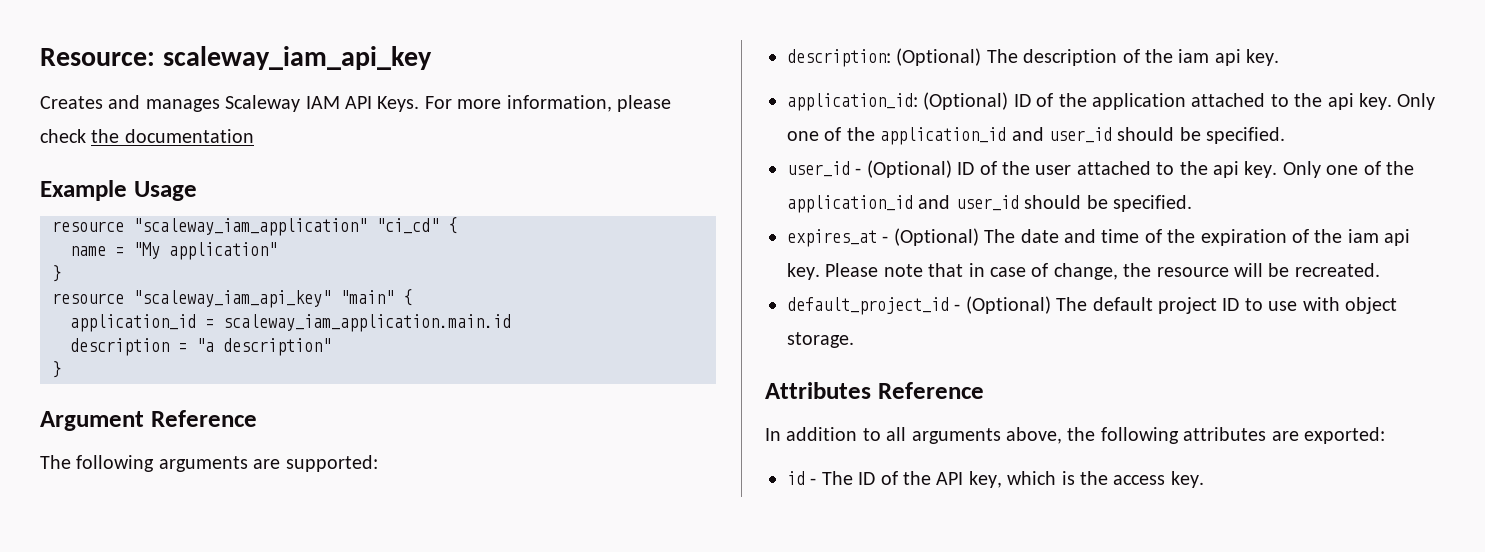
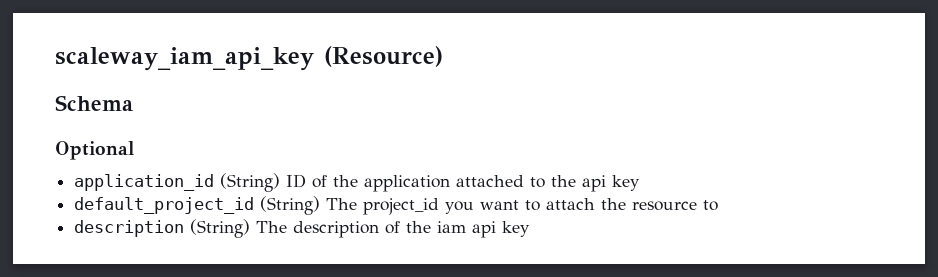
[40,48,155,66] Resource: -> (55, 59) none
[40,95,671,112] [40,129,254,143] [40,180,197,201] [52,217,457,236] [70,242,277,260] [52,265,61,282] [52,289,412,308] [70,314,511,332] [70,338,331,356] [52,361,61,378] [40,410,257,431] [40,455,378,472] [787,48,1280,67] [787,92,1009,111] // Creates and manages Scaleway IAM API Keys. For more information, please check the documentation // Example Usage // resource "scaleway_iam_application" "ci_cd" { // name = "My application" // } // resource "scaleway_iam_api_key" "main" { // application_id = scaleway_iam_application.main.id // description = "a description" // } // Argument Reference // The following arguments are supported: // description: (Optional) The description of the iam api key. // application_id: (Optional) -> [323,46,443,67] [55,95,133,111] [55,141,134,160] [74,173,281,192] (Resource) // Schema // Optional // application_id (String)
[1359,93,1436,110] [787,127,1286,145] [787,160,1414,178] [787,195,1192,213] [787,228,1411,247] [787,263,1380,280] [787,296,1397,315] [787,332,854,348] [765,382,984,399] [765,427,1385,444] [787,471,1204,488] key. Only one of the application_id and user_id should be specified. // user_id - (Optional) ID of the user attached to the api key. Only one of the application_id and user_id should be specified. // expires_at - (Optional) The date and time of the expiration of the iam api key. Please note that in case of change, the resource will be recreated. // default_project_id - (Optional) The default project ID to use with object storage. // Attributes Reference // In addition to all arguments above, the following attributes are exported: // id - The ID of the API key, which is the access key. -> [612,175,641,191] [74,196,719,215] [74,219,531,238] key // default_project_id (String) The project_id you want to attach the resource to // description (String) The description of the iam api key

